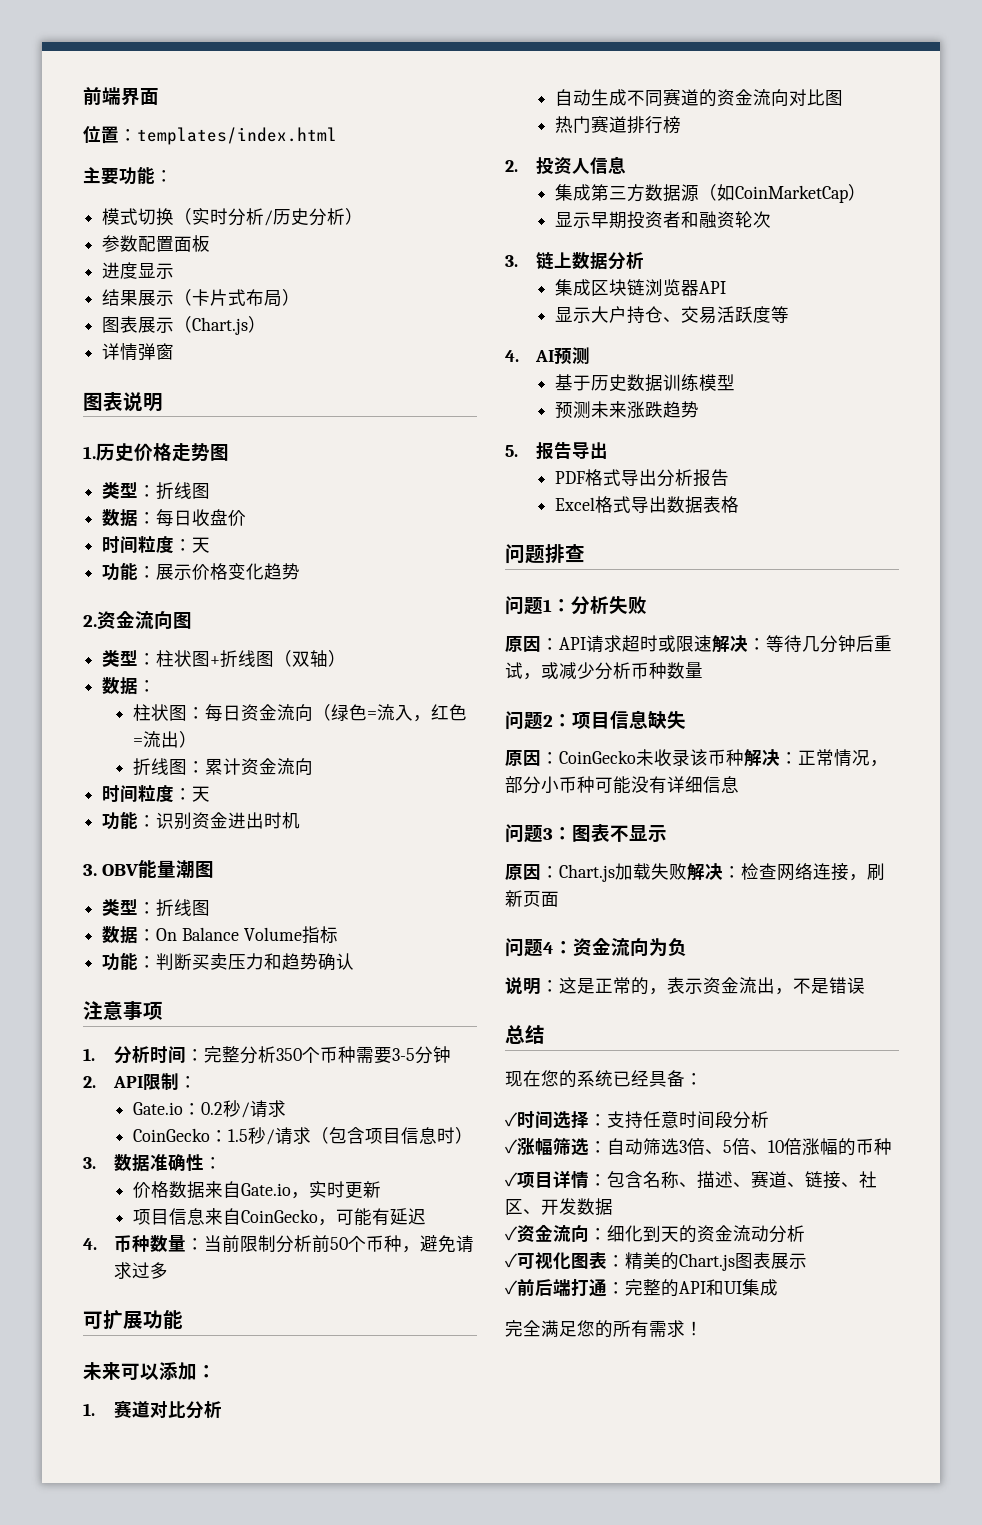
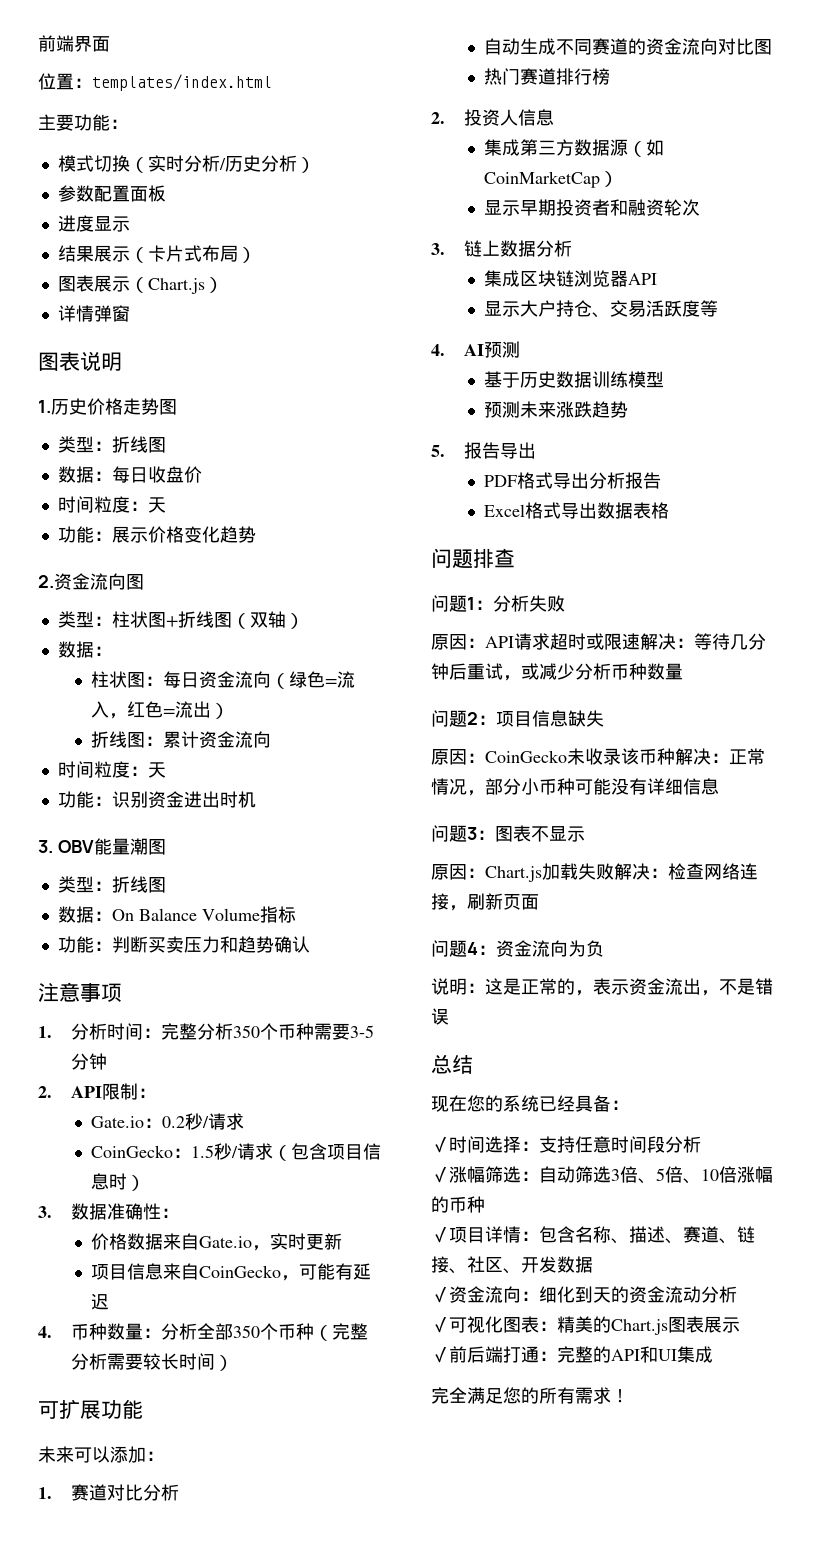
[203,1235,474,1253] [113,1262,168,1279] 当前限制分析前50个币种，避免请求过多 -> [160,1323,368,1341] [70,1353,233,1371] 分析全部350个币种（完整分析需要较长时间）

